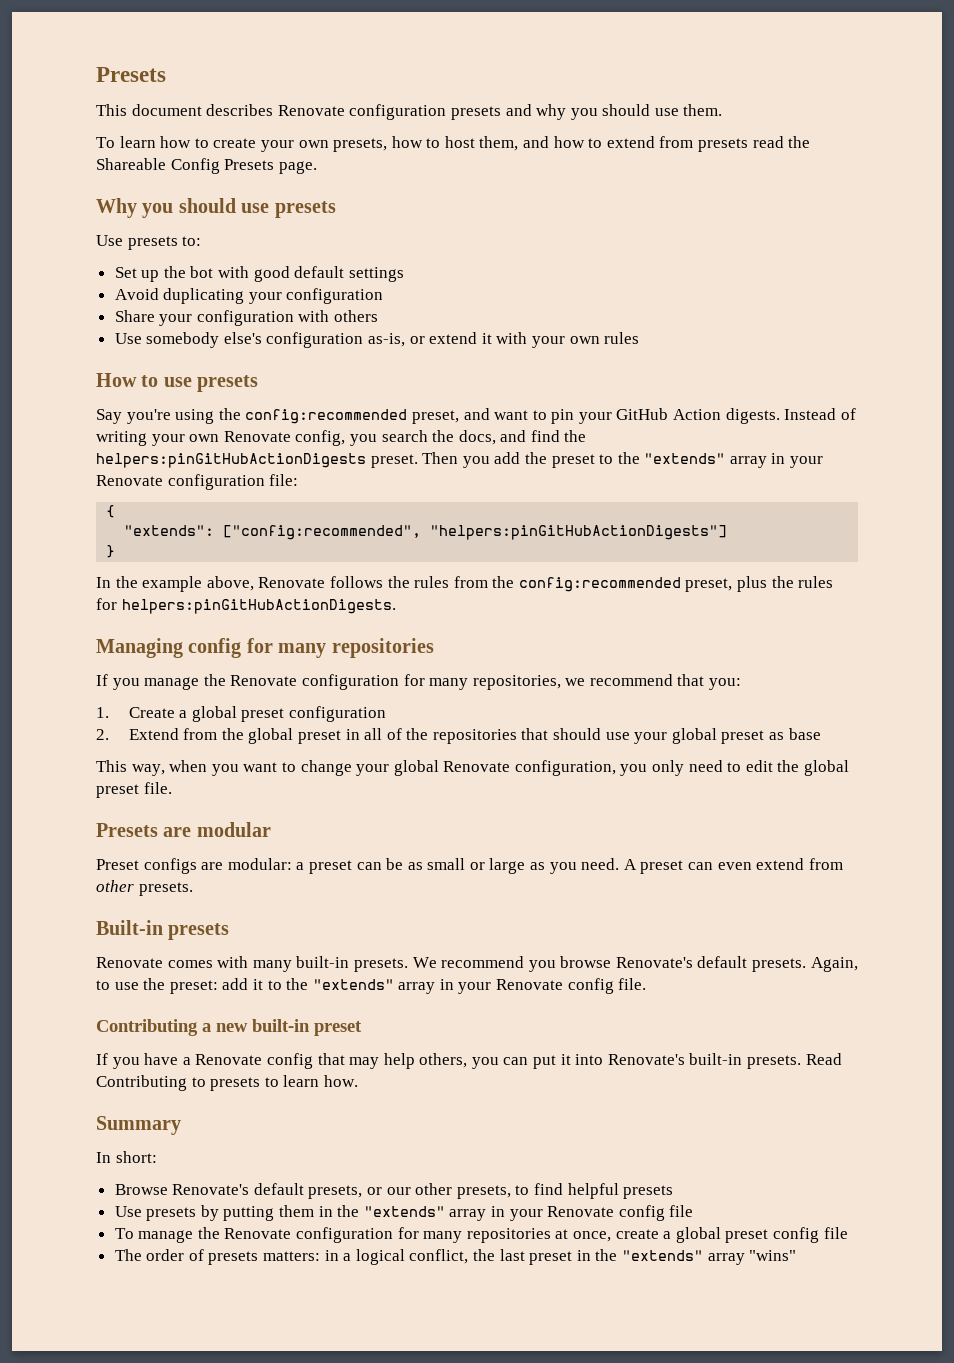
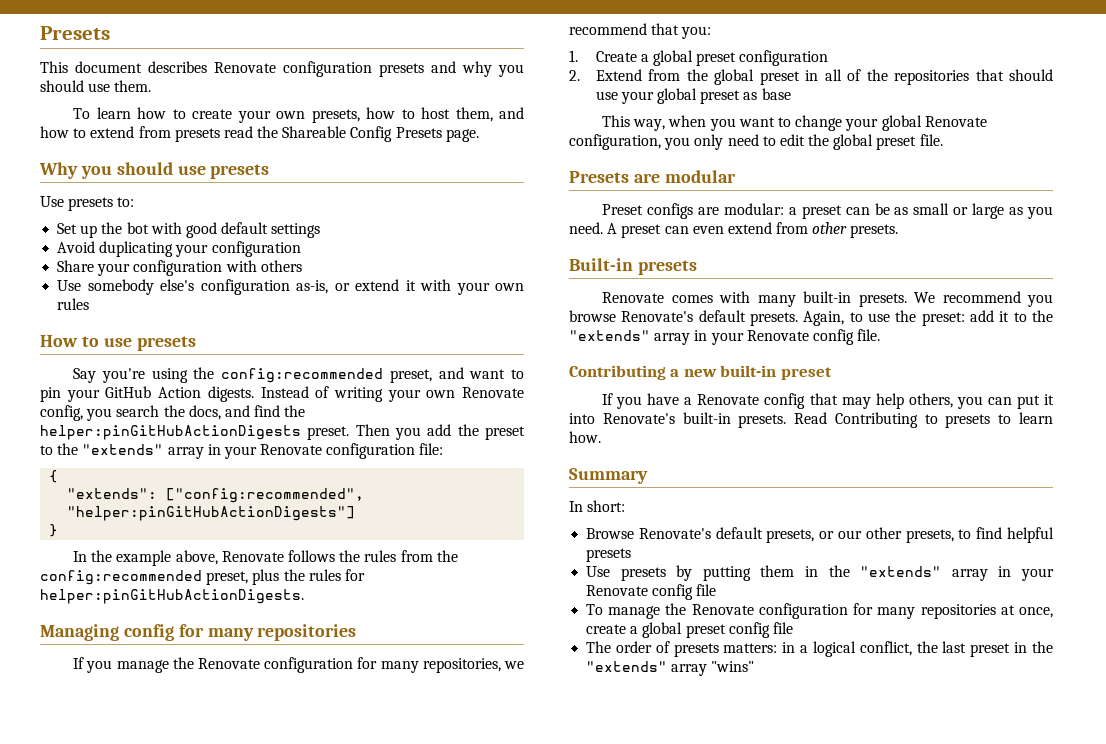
[96,453,366,468] helpers:pinGitHubActionDigests -> [40,425,301,440] helper:pinGitHubActionDigests
[430,525,728,540] "helpers:pinGitHubActionDigests"] -> [67,506,356,521] "helper:pinGitHubActionDigests"]
[121,599,396,614] helpers:pinGitHubActionDigests. -> [40,589,304,604] helper:pinGitHubActionDigests.

